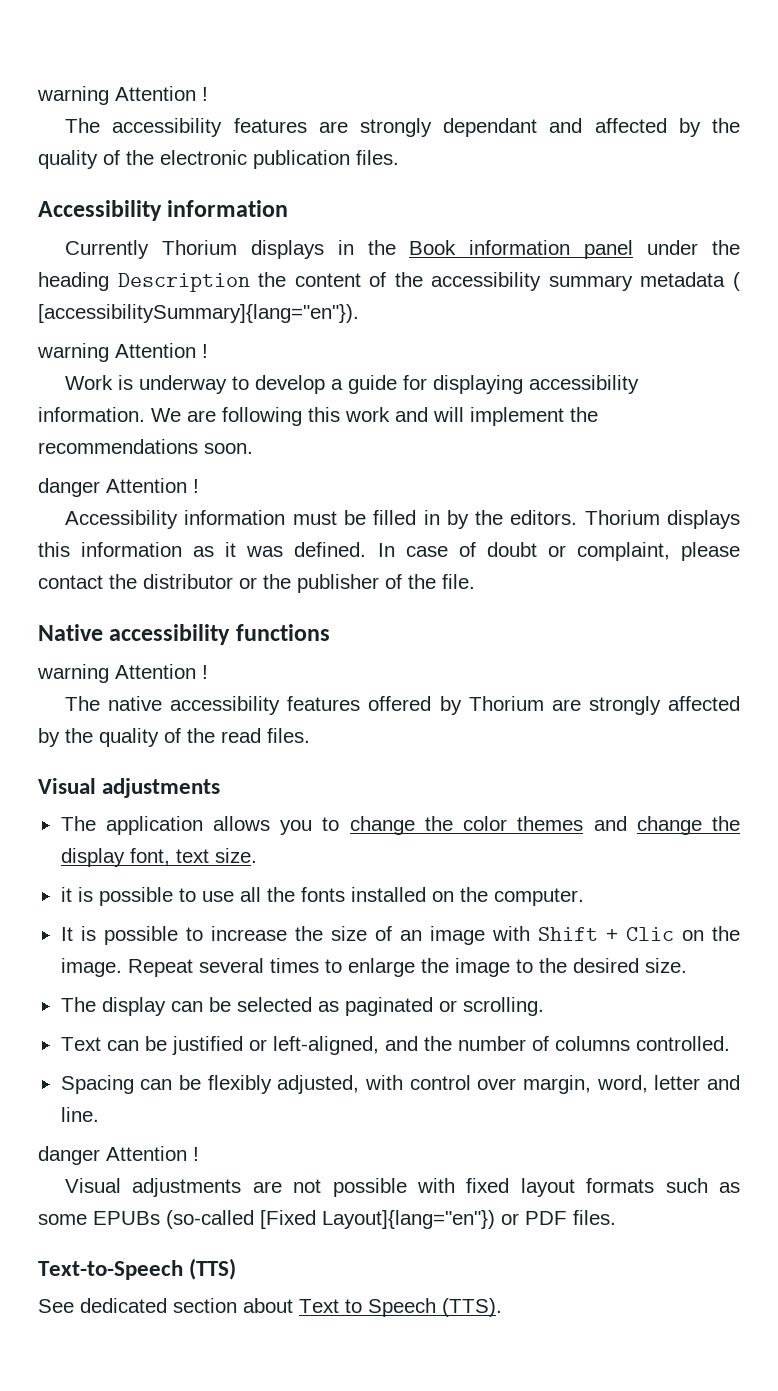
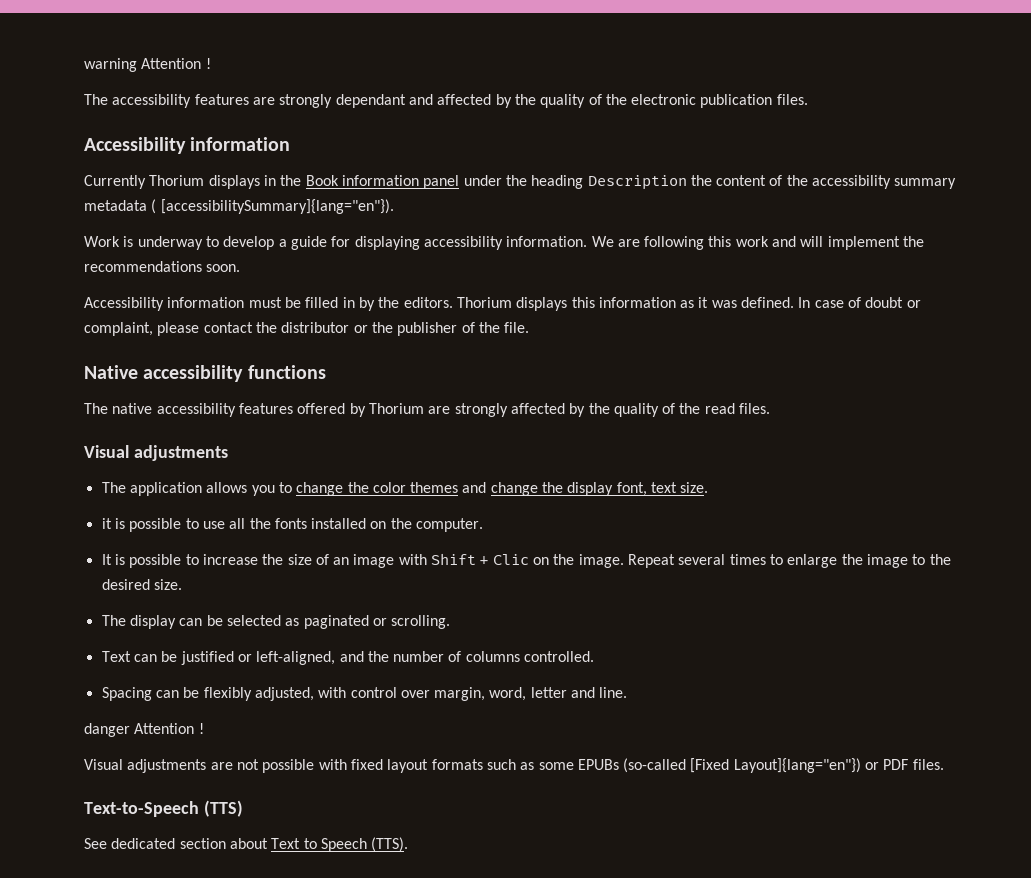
[37,343,208,362] // warning Attention ! -> (394, 206) none
[38,478,199,497] // danger Attention ! -> (241, 268) none
[37,664,208,683] // warning Attention ! -> (326, 372) none

